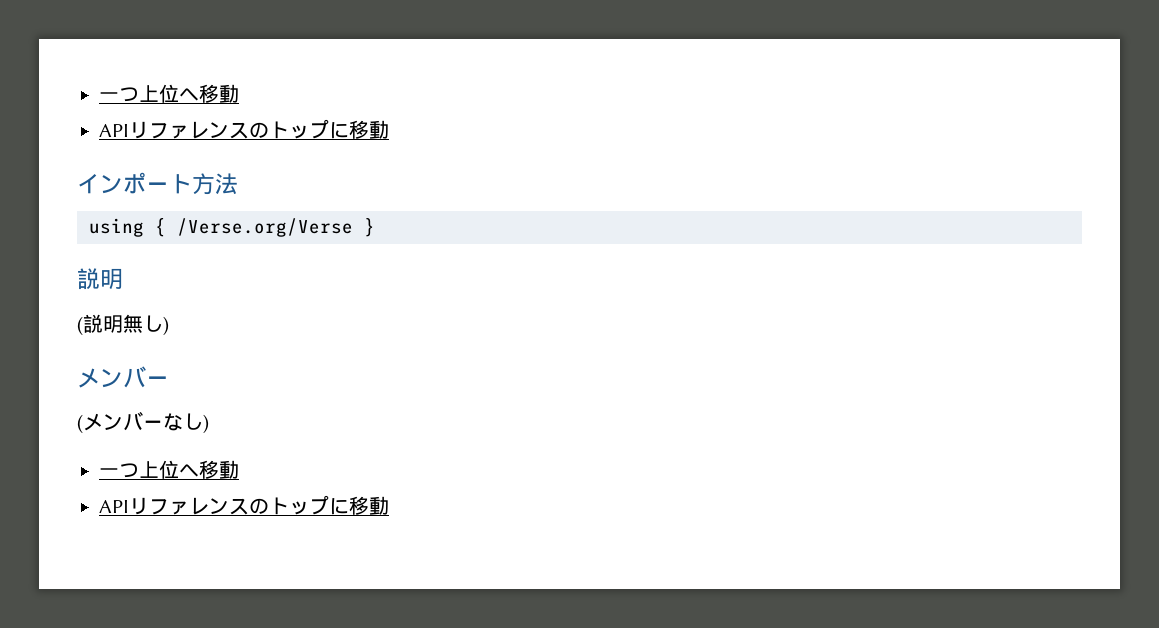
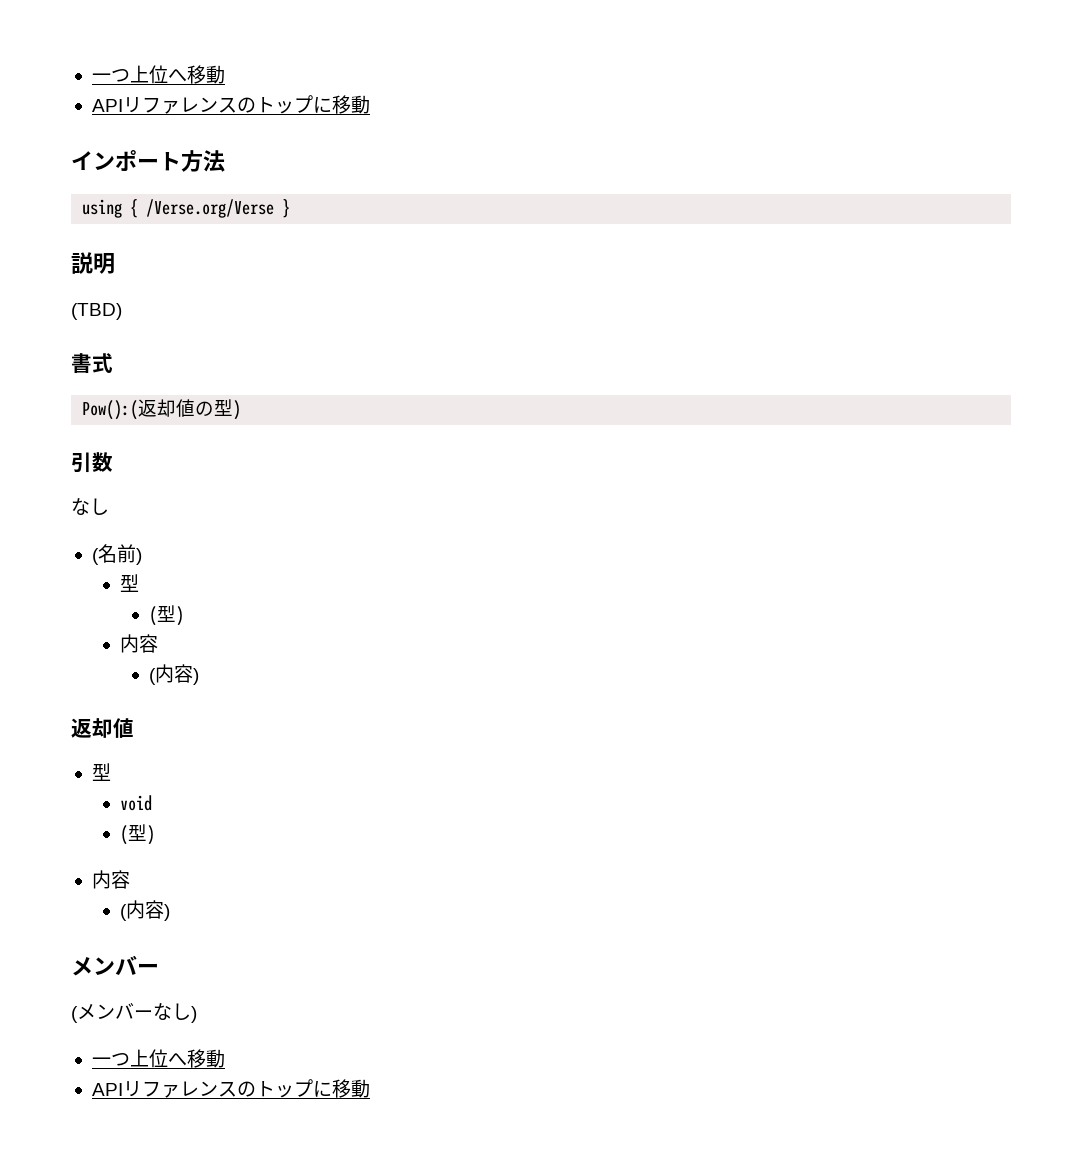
[77,314,163,336] (説明無し -> [71,303,122,320] [71,353,113,374] [82,399,242,420] [71,452,113,473] [71,498,109,515] [91,544,142,565] [120,574,140,592] [148,605,184,626] [120,634,159,653] [148,664,199,685] [71,718,134,738] [91,763,111,781] [120,795,153,811] [120,824,156,845] [91,870,130,889] [120,900,165,921] (TBD) // 書式 // Pow():(返却値の型) // 引数 // なし // (名前) // 型 // (型) // 内容 // (内容) // 返却値 // 型 // void // (型) // 内容 // (内容

